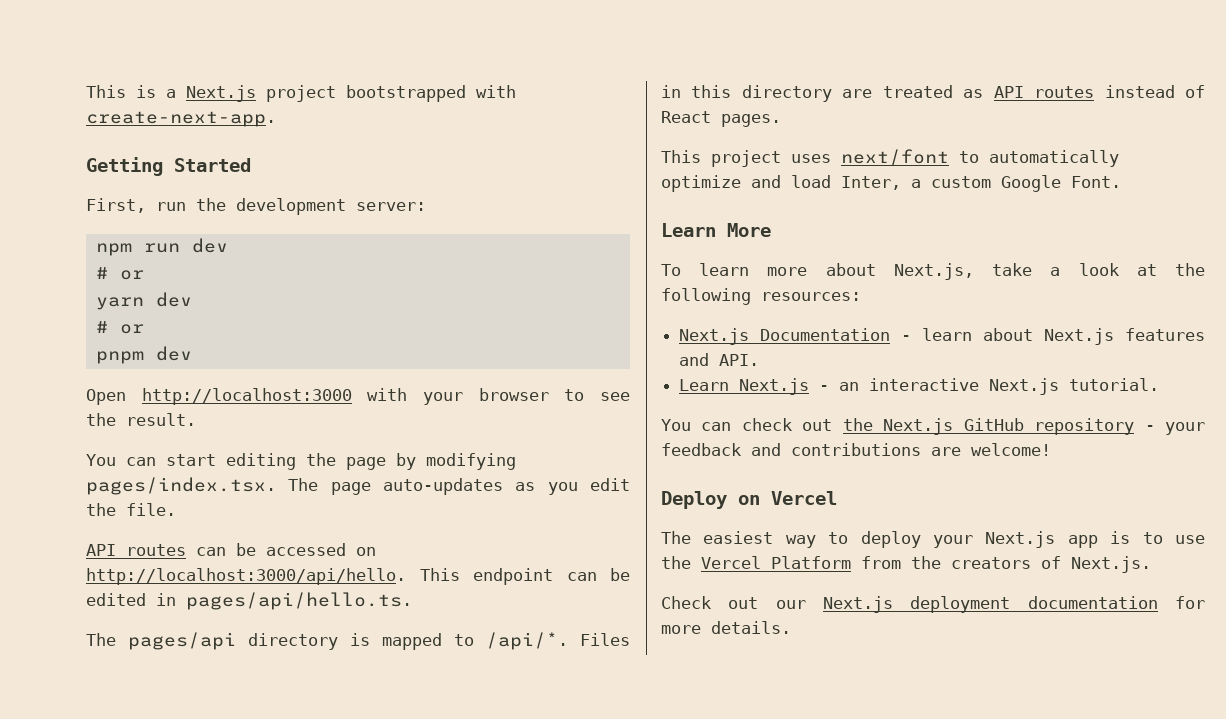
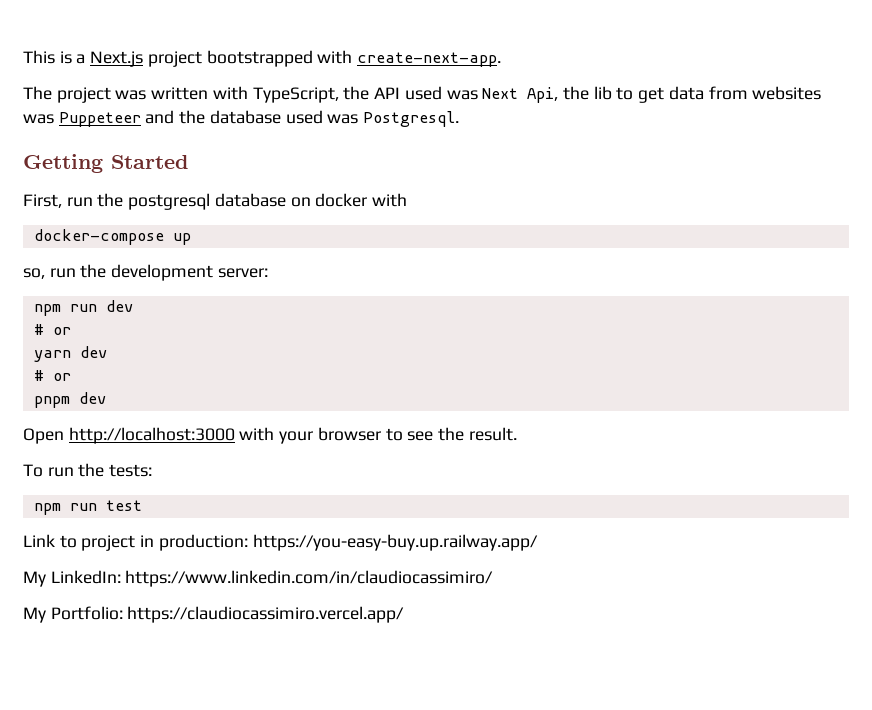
(276, 119) none -> [23,86,822,103] [23,110,460,127] // The project was written with TypeScript, the API used was Next Api, the lib to get data from websites was Puppeteer and the database used was Postgresql.
(226, 204) none -> [128,193,408,210] [33,229,191,245] [23,264,107,279] postgresql database on docker with // docker-compose up // so, run the
[86,453,516,470] [86,477,630,495] [86,503,176,516] [86,543,376,556] [86,568,630,585] [86,592,412,610] [86,632,630,650] [661,85,1205,102] [661,111,781,127] [661,149,1119,167] [661,175,1121,192] [661,223,771,237] [661,263,1205,280] [661,288,861,305] [679,328,1205,345] [679,353,760,366] [679,378,1160,395] [661,418,1205,435] [661,443,1051,456] [661,491,837,509] [661,531,1205,548] [661,556,1151,573] [661,596,1205,613] [661,621,791,634] You can start editing the page by modifying pages/index.tsx. The page auto-updates as you edit the file. // API routes can be accessed on http://localhost:3000/api/hello. This endpoint can be edited in pages/api/hello.ts. // The pages/api directory is mapped to /api/*. Files in this directory are treated as API routes instead of React pages. // This project uses next/font to automatically optimize and load Inter, a custom Google Font. // Learn More // To learn more about Next.js, take a look at the following resources: // Next.js Documentation - learn about Next.js features and API. // Learn Next.js - an interactive Next.js tutorial. // You can check out the Next.js GitHub repository - your feedback and contributions are welcome! // Deploy on Vercel // The easiest way to deploy your Next.js app is to use the Vercel Platform from the creators of Next.js. // Check out our Next.js deployment documentation for more details. -> [23,463,153,477] [33,500,142,515] [23,534,538,551] [23,570,494,587] [23,606,405,623] To run the tests: // npm run test // Link to project in production: https://you-easy-buy.up.railway.app/ // My LinkedIn: https://www.linkedin.com/in/claudiocassimiro/ // My Portfolio: https://claudiocassimiro.vercel.app/

